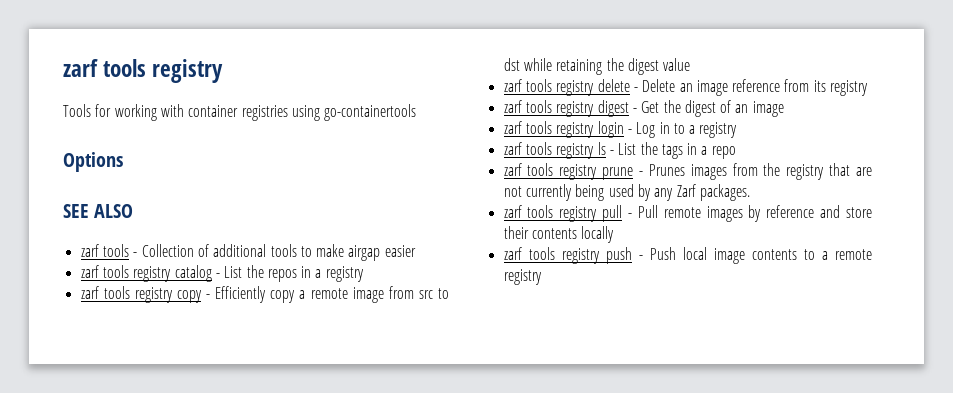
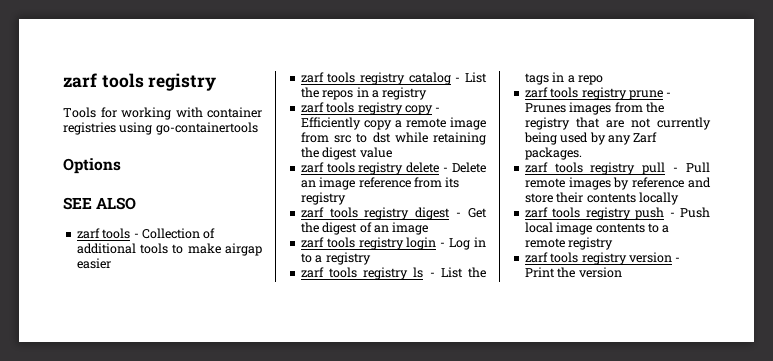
(542, 277) none -> [524,252,681,265] [524,267,622,278] // zarf tools registry version - Print the version

